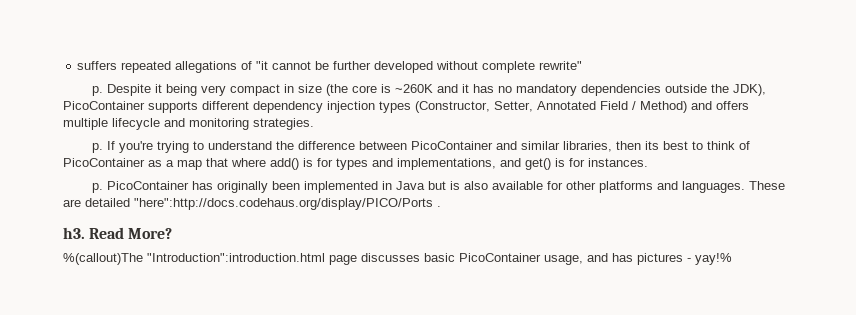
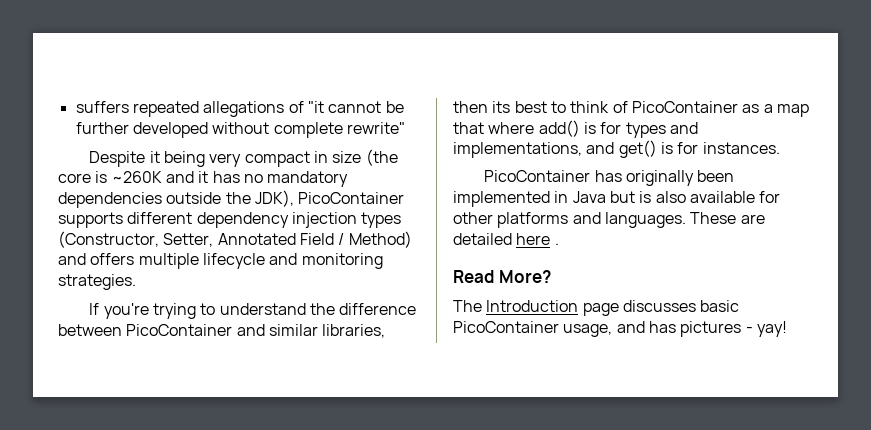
[92,86,104,96] p. -> (405, 128) none
[92,143,104,153] p. -> (136, 282) none
[92,183,104,193] p. -> (780, 148) none
[134,198,433,210] "here":http://docs.codehaus.org/display/PICO/Ports -> [516,233,551,245] here
[63,227,85,239] h3. -> (559, 244) none
[63,253,325,265] %(callout)The "Introduction":introduction.html -> [453,300,579,312] The Introduction
[695,253,732,265] yay!% -> [756,321,787,337] yay!

